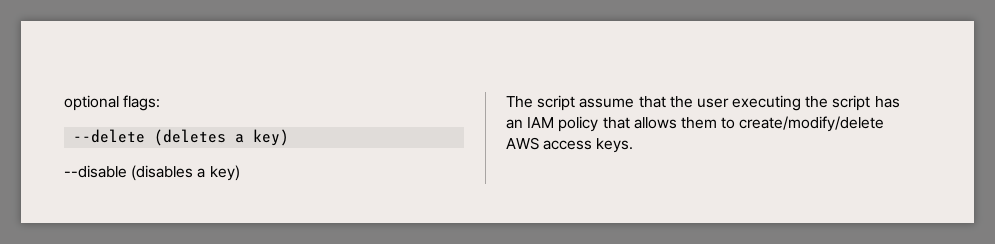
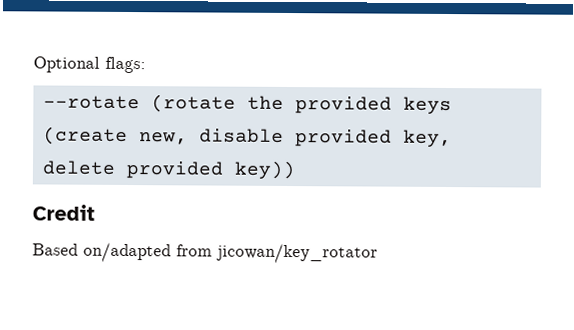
[64,95,119,111] optional -> [33,56,100,73] Optional
[73,129,290,146] [64,165,240,181] [506,95,900,111] [506,116,885,132] [506,137,634,153] --delete (deletes a key) // --disable (disables a key) // The script assume that the user executing the script has an IAM policy that allows them to create/modify/delete AWS access keys. -> [42,94,452,115] [42,126,452,148] [41,160,296,180] [32,204,95,221] [32,242,378,264] --rotate (rotate the provided keys (create new, disable provided key, delete provided key)) // Credit // Based on/adapted from jicowan/key_rotator

